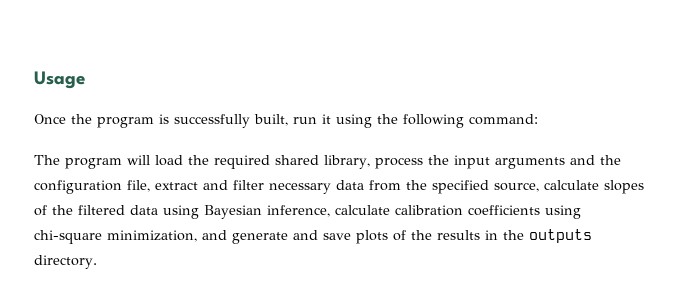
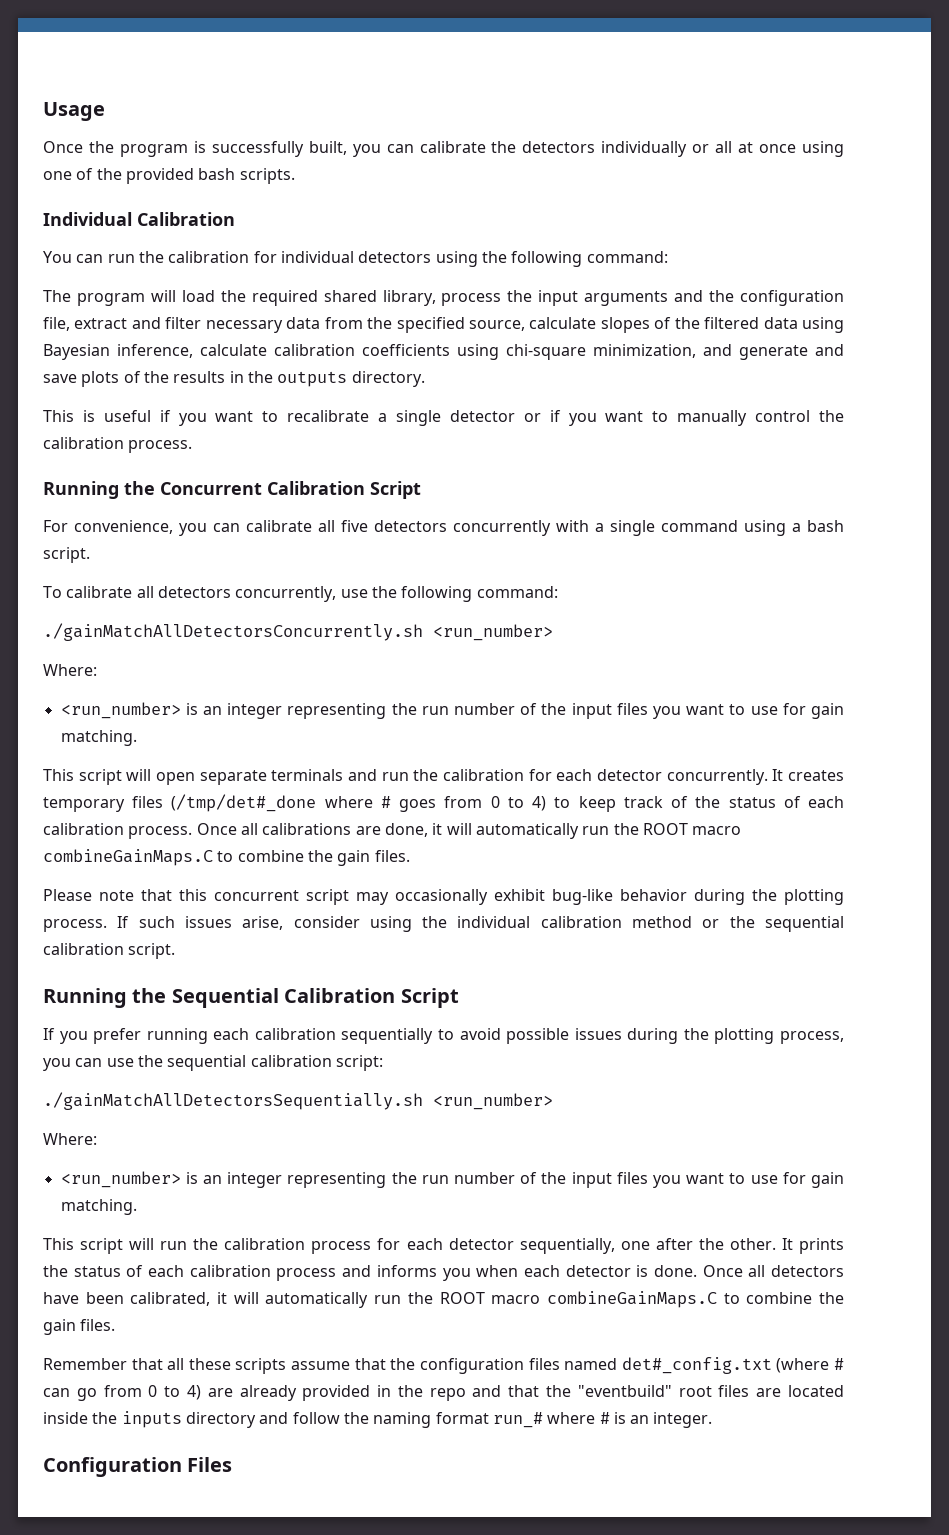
[293,114,331,124] run it -> [352,141,844,157] [43,168,295,184] [43,212,235,226] [43,251,432,263] you can calibrate the detectors individually or all at once using one of the provided bash scripts. // Individual Calibration // You can run the calibration for individual detectors
(97, 262) none -> [43,410,845,426] [43,437,193,453] [43,481,421,499] [43,520,844,536] [43,547,90,563] [43,586,558,602] [43,623,553,641] [43,664,97,676] [60,702,845,719] [60,730,137,746] [43,769,844,785] [43,794,845,812] [43,823,742,839] [43,849,410,866] [43,889,844,905] [43,916,844,932] [43,943,176,959] [43,988,459,1008] [43,1028,844,1044] [43,1055,383,1071] [43,1092,553,1110] [43,1133,97,1145] [60,1171,845,1188] [60,1199,137,1215] [43,1238,844,1254] [43,1265,844,1281] [43,1291,845,1308] [43,1319,116,1335] [43,1357,845,1374] [43,1385,844,1401] [43,1411,713,1428] [43,1457,233,1477] // This is useful if you want to recalibrate a single detector or if you want to manually control the calibration process. // Running the Concurrent Calibration Script // For convenience, you can calibrate all five detectors concurrently with a single command using a bash script. // To calibrate all detectors concurrently, use the following command: // ./gainMatchAllDetectorsConcurrently.sh <run_number> // Where: // <run_number> is an integer representing the run number of the input files you want to use for gain matching. // This script will open separate terminals and run the calibration for each detector concurrently. It creates temporary files (/tmp/det#_done where # goes from 0 to 4) to keep track of the status of each calibration process. Once all calibrations are done, it will automatically run the ROOT macro combineGainMaps.C to combine the gain files. // Please note that this concurrent script may occasionally exhibit bug-like behavior during the plotting process. If such issues arise, consider using the individual calibration method or the sequential calibration script. // Running the Sequential Calibration Script // If you prefer running each calibration sequentially to avoid possible issues during the plotting process, you can use the sequential calibration script: // ./gainMatchAllDetectorsSequentially.sh <run_number> // Where: // <run_number> is an integer representing the run number of the input files you want to use for gain matching. // This script will run the calibration process for each detector sequentially, one after the other. It prints the status of each calibration process and informs you when each detector is done. Once all detectors have been calibrated, it will automatically run the ROOT macro combineGainMaps.C to combine the gain files. // Remember that all these scripts assume that the configuration files named det#_config.txt (where # can go from 0 to 4) are already provided in the repo and that the "eventbuild" root files are located inside the inputs directory and follow the naming format run_# where # is an integer. // Configuration Files

